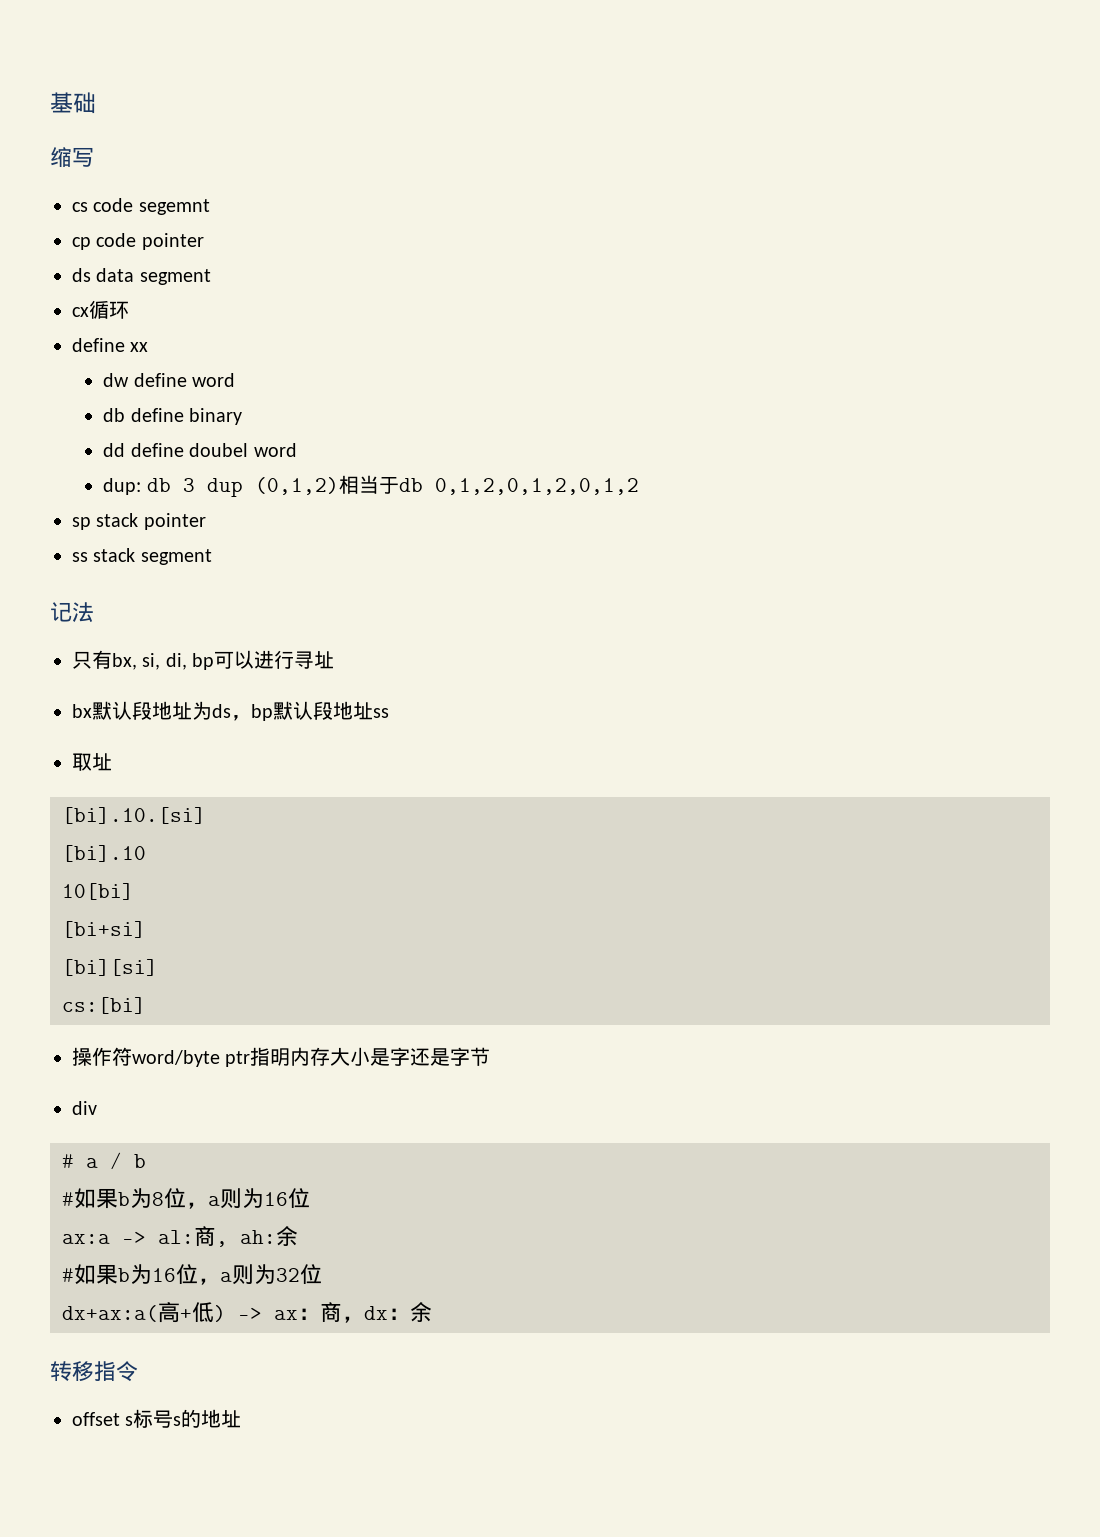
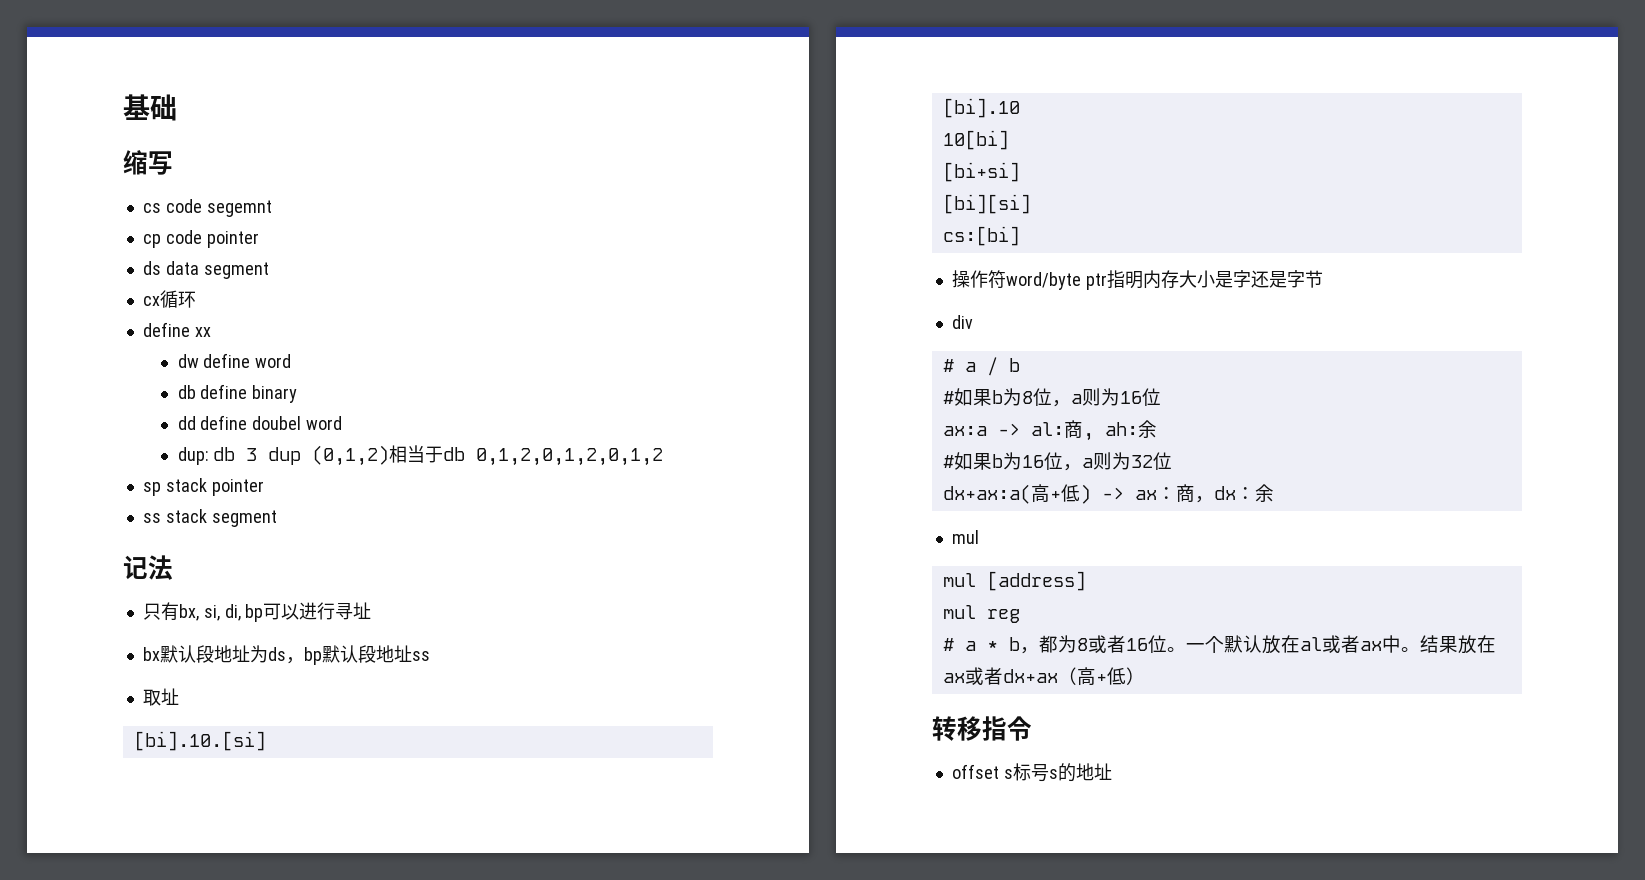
(432, 1312) none -> [951,530,979,544] [942,571,1086,591] [942,605,1020,623] [942,635,1496,654] [942,667,1145,686] // mul // mul [address] // mul reg // # a * b，都为8或者16位。一个默认放在al或者ax中。结果放在ax或者dx+ax（高+低）

